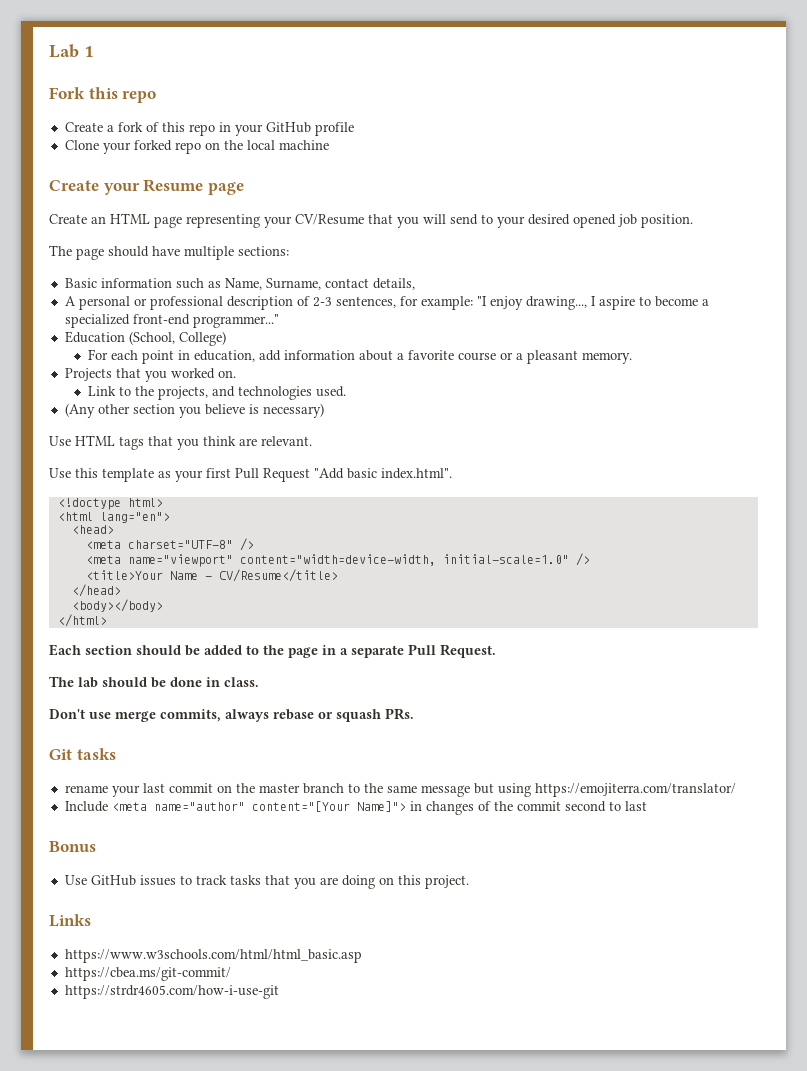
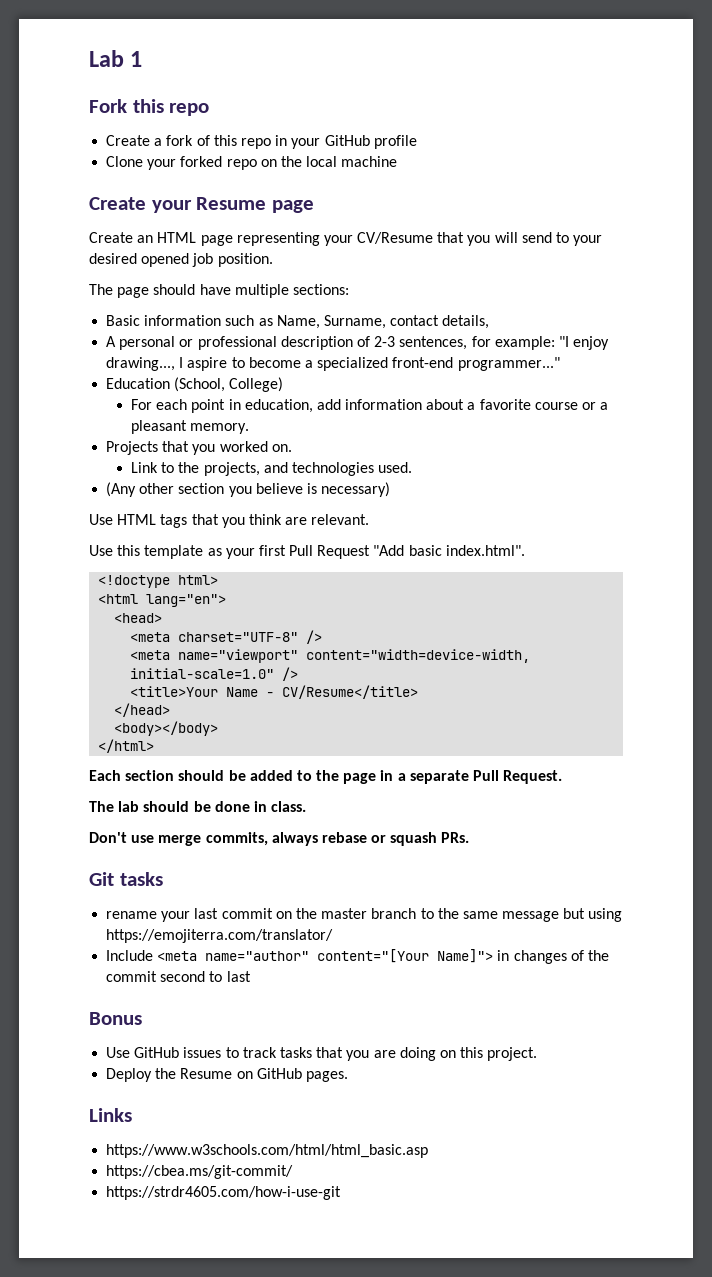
(469, 882) none -> [106,1068,348,1082] // Deploy the Resume on GitHub pages.

